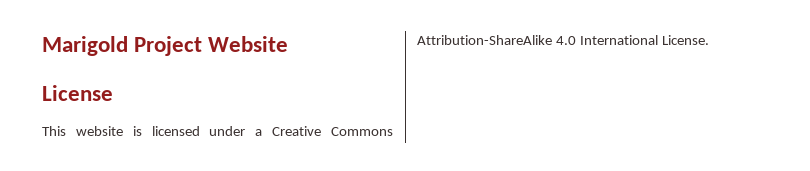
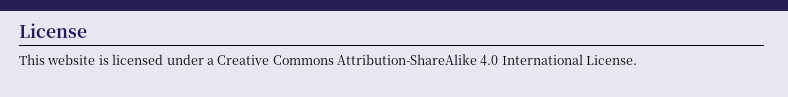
[42,36,289,56] Marigold Project Website // -> (19, 30) none

